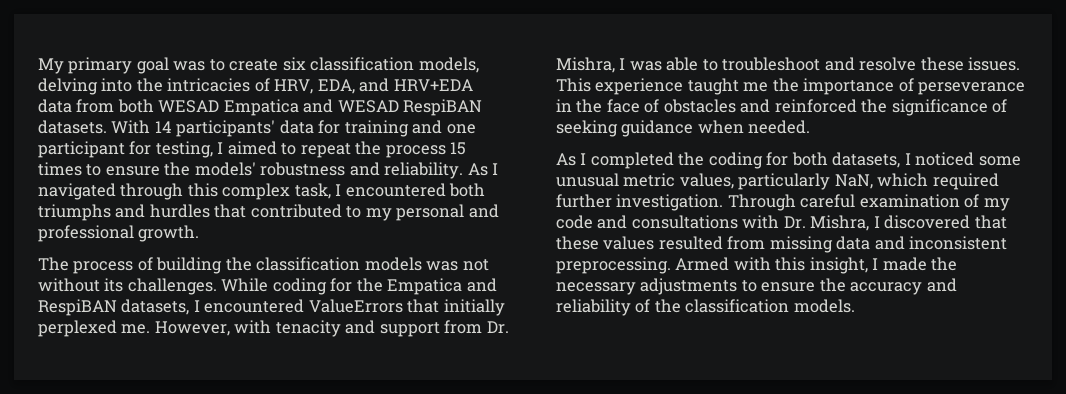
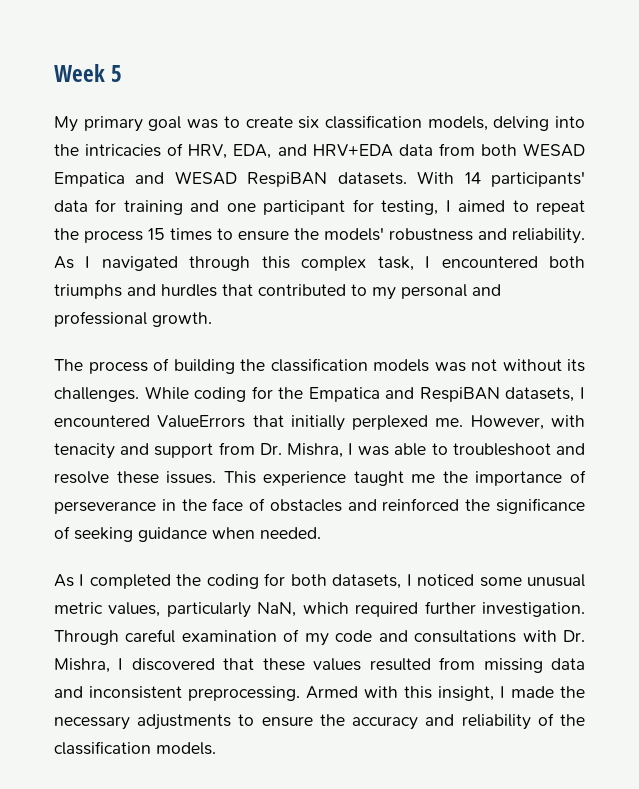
(38, 66) none -> [54,64,123,82] Week 5 //

